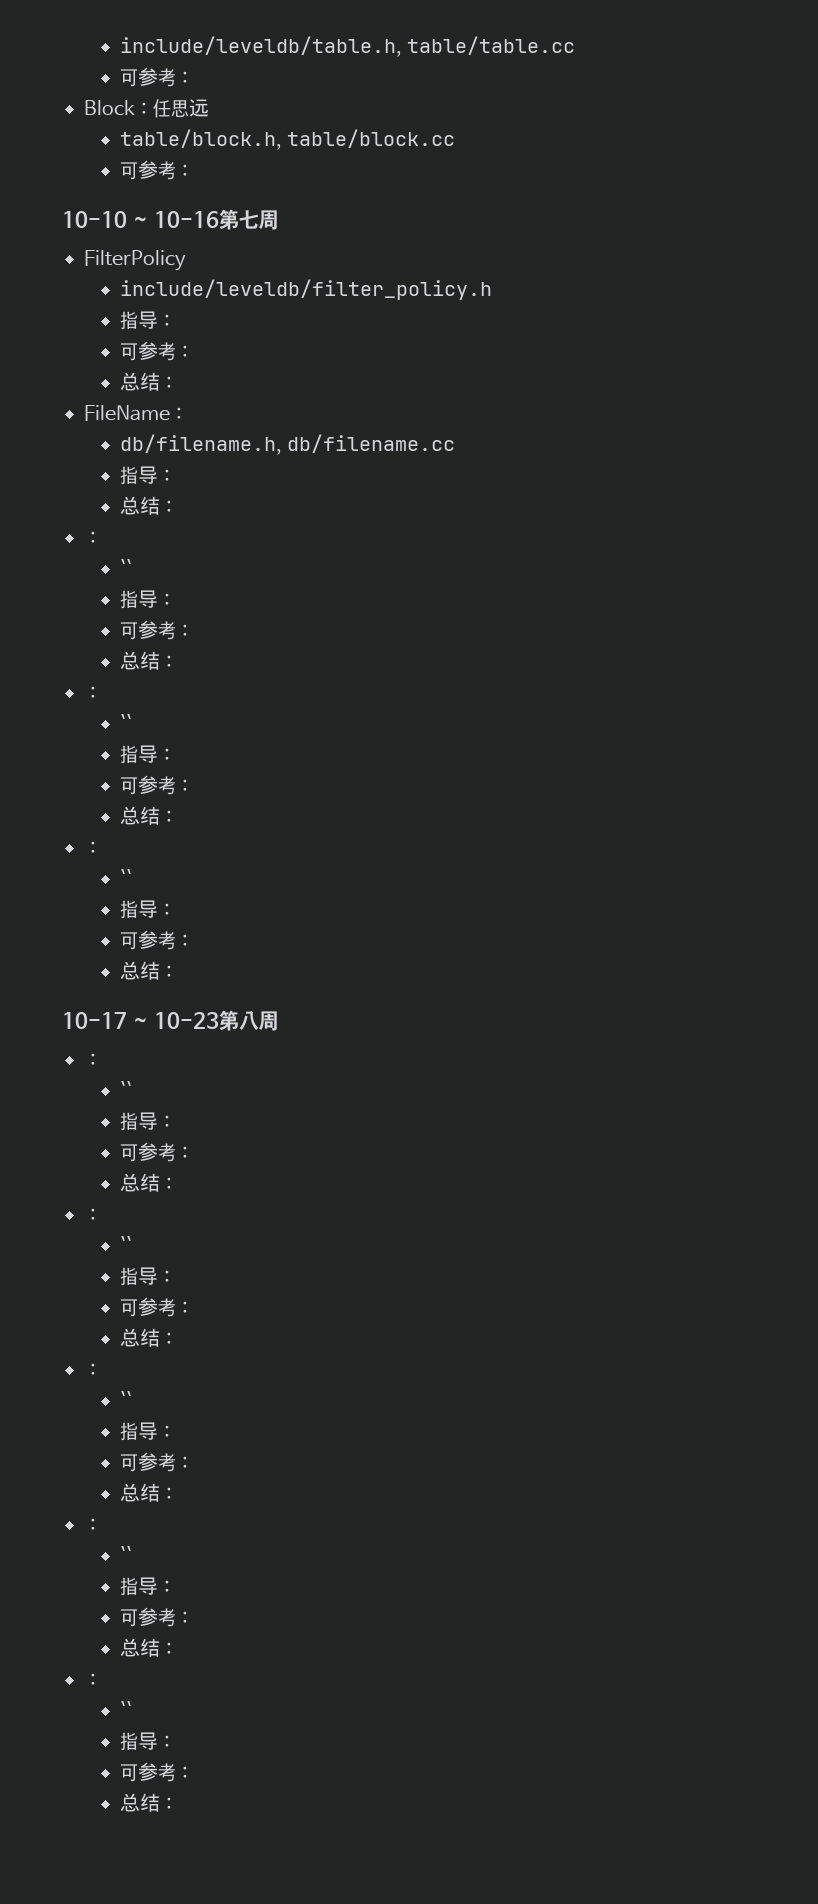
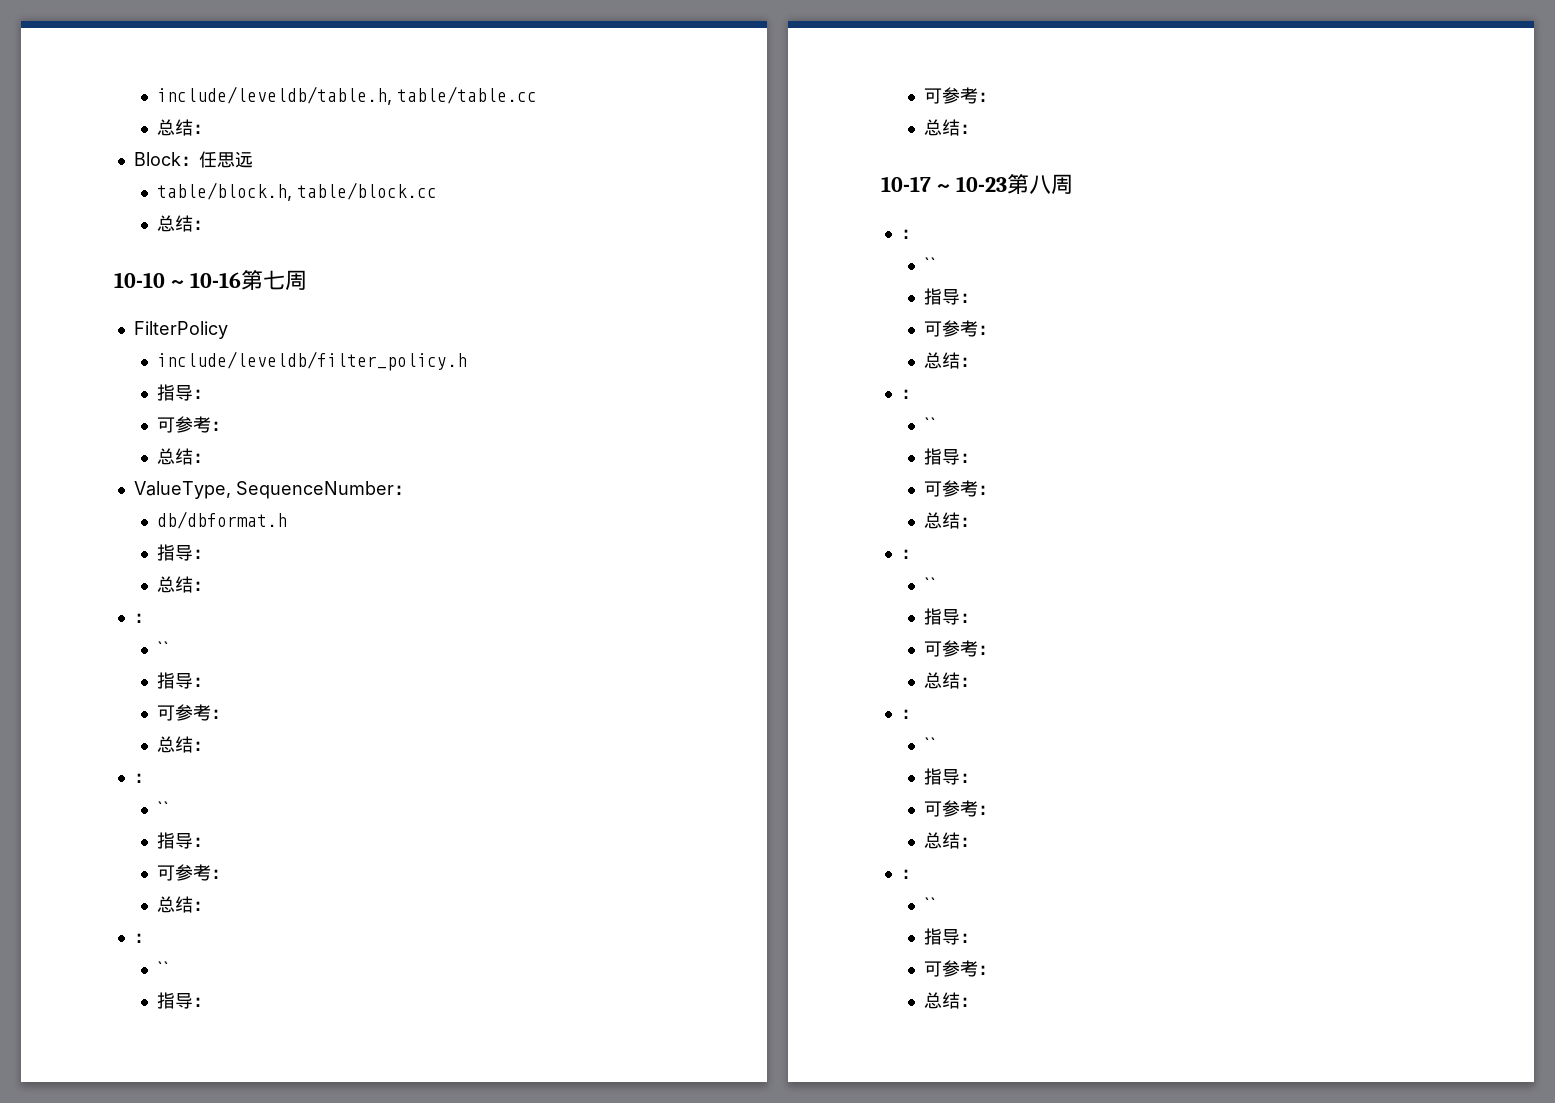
[119,67,176,87] 可参考 -> [156,119,193,136] 总结
[119,160,176,180] 可参考 -> [156,215,193,232] 总结
[84,405,188,421] [119,434,455,455] FileName： // db/filename.h, db/filename.cc -> [133,481,412,499] [156,511,287,529] ValueType, SequenceNumber： // db/dbformat.h

